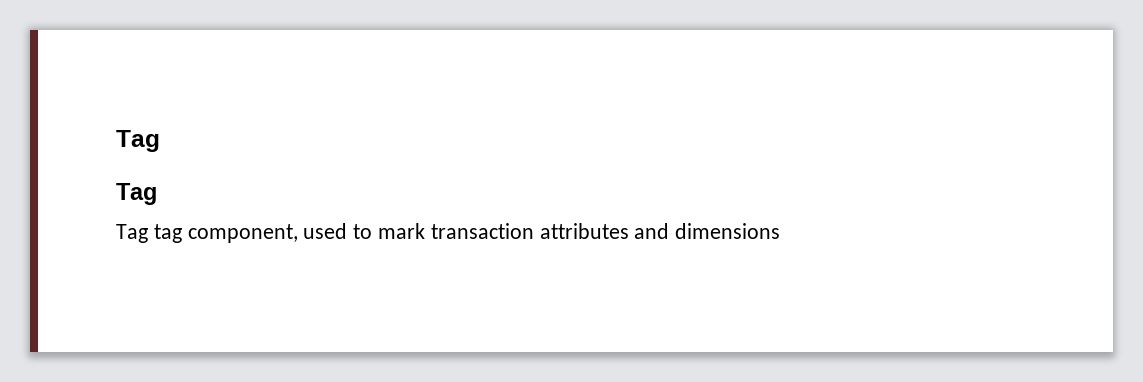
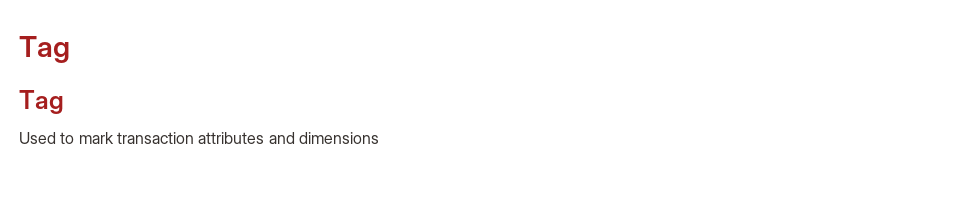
[116,223,348,243] Tag tag component, used -> [19,132,56,144] Used

